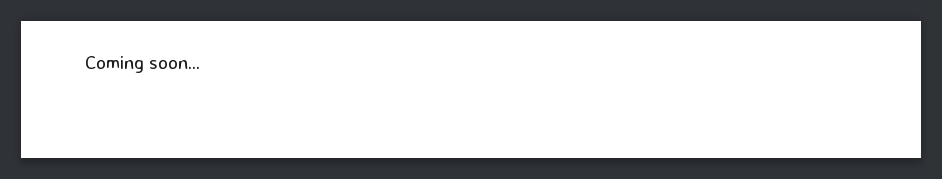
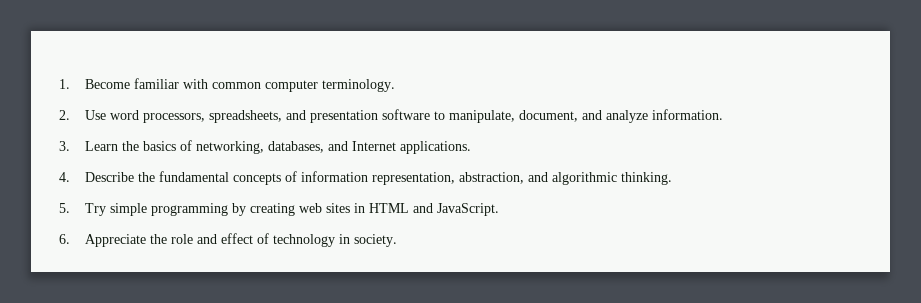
[85,56,201,73] Coming soon... -> [59,78,395,92] [59,109,723,123] [59,140,471,154] [59,171,672,185] [59,203,499,216] [59,233,397,247] 1. Become familiar with common computer terminology. // 2. Use word processors, spreadsheets, and presentation software to manipulate, document, and analyze information. // 3. Learn the basics of networking, databases, and Internet applications. // 4. Describe the fundamental concepts of information representation, abstraction, and algorithmic thinking. // 5. Try simple programming by creating web sites in HTML and JavaScript. // 6. Appreciate the role and effect of technology in society.

